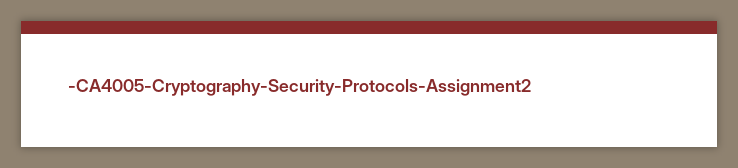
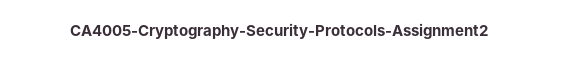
[68,79,531,96] -CA4005-Cryptography-Security-Protocols-Assignment2 -> [70,23,488,39] CA4005-Cryptography-Security-Protocols-Assignment2

